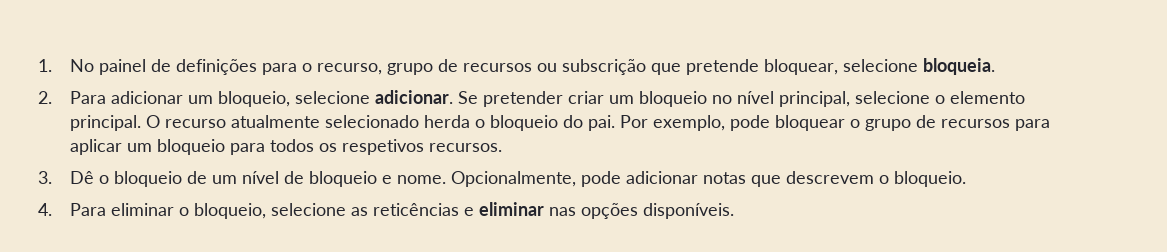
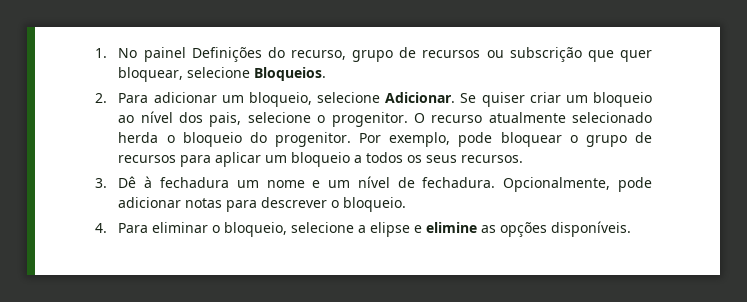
[151,59,313,75] de definições para o -> [191,47,285,62] Definições do
[686,59,760,75] pretende -> [620,50,653,62] quer
[923,58,996,75] bloqueia. -> [254,67,327,81] Bloqueios.
[375,90,1026,107] [70,115,142,131] adicionar. Se pretender criar um bloqueio no nível principal, selecione o elemento principal. -> [385,92,652,107] [118,111,408,127] Adicionar. Se quiser criar um bloqueio ao nível dos pais, selecione o progenitor.
[588,115,616,131] pai. -> [274,132,351,147] progenitor.
[230,143,266,155] para -> [354,155,363,163] a
[342,139,425,155] respetivos -> [426,155,458,163] seus
[99,171,447,187] o bloqueio de um nível de bloqueio e nome. -> [144,176,496,188] à fechadura um nome e um nível de fechadura.
[751,171,875,187] que descrevem -> [226,197,328,212] para descrever
[351,202,577,216] as reticências e eliminar nas -> [358,222,497,237] a elipse e elimine as

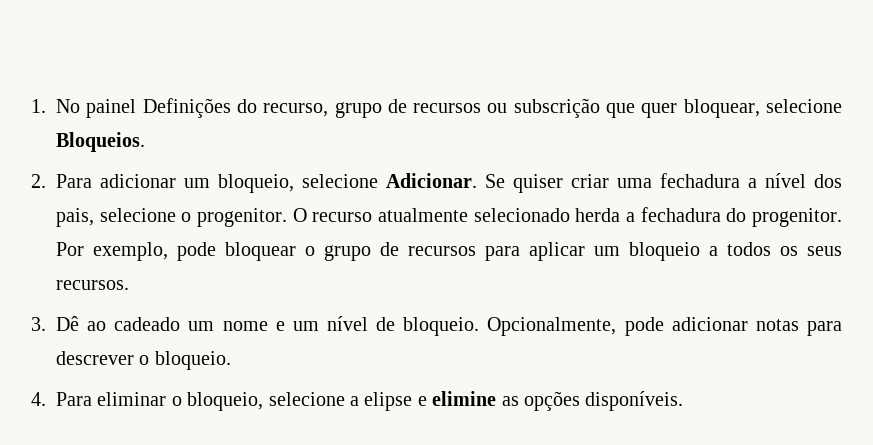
[565,92,652,107] [118,115,135,123] um bloqueio ao -> [617,173,757,188] uma fechadura a
[166,132,242,147] o bloqueio -> [626,207,721,222] a fechadura
[144,176,229,188] à fechadura -> [87,317,181,331] ao cadeado
[422,177,496,188] fechadura. -> [403,317,480,336] bloqueio.

